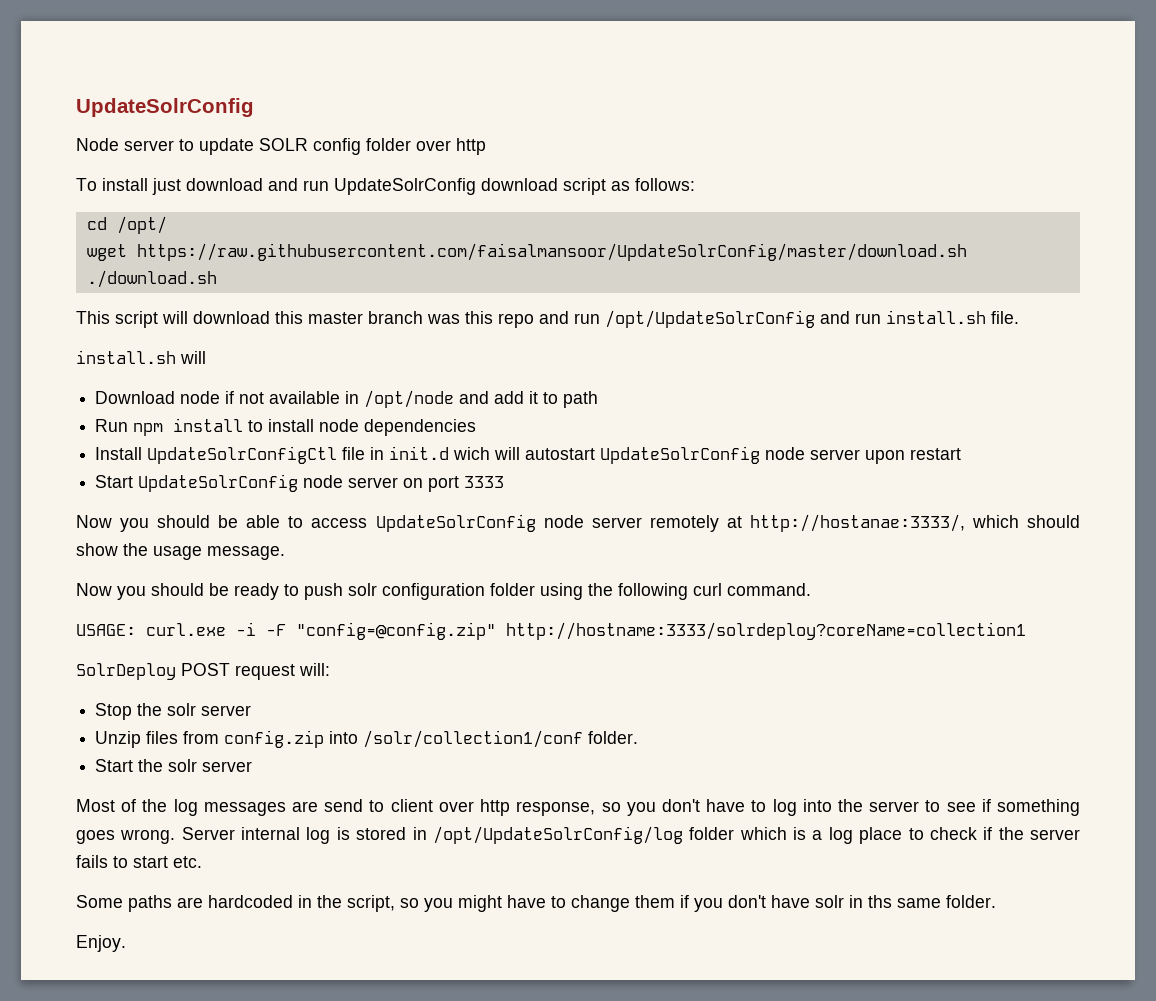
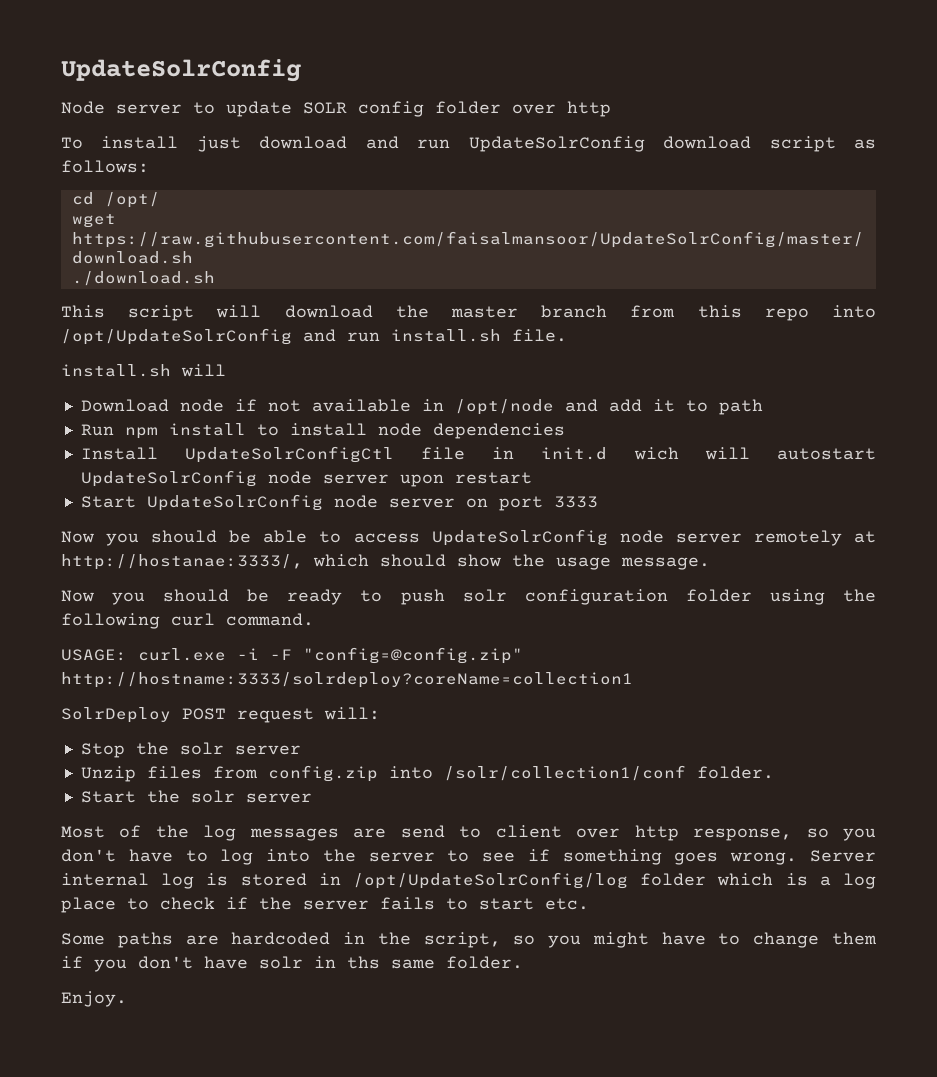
[275,311,303,324] this -> [395,305,429,318] the
[427,314,460,324] was -> [630,305,676,318] from
[539,311,600,324] and run -> [832,305,877,318] into

